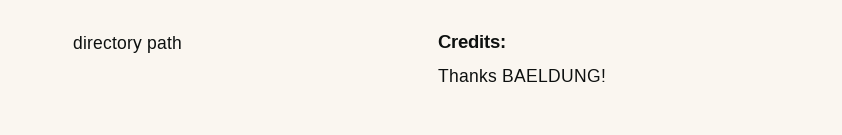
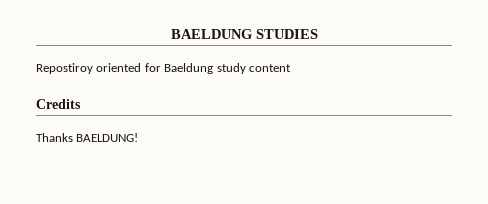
[73,36,182,53] [438,35,506,48] directory path // Credits: -> [170,29,318,39] [36,63,291,74] [36,99,81,109] BAELDUNG STUDIES // Repostiroy oriented for Baeldung study content // Credits

